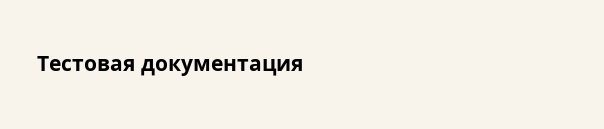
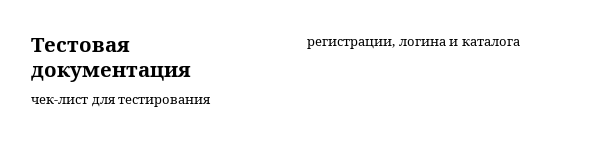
(303, 67) none -> [31,97,212,107] [307,39,520,49] // чек-лист для тестирования регистрации, логина и каталога

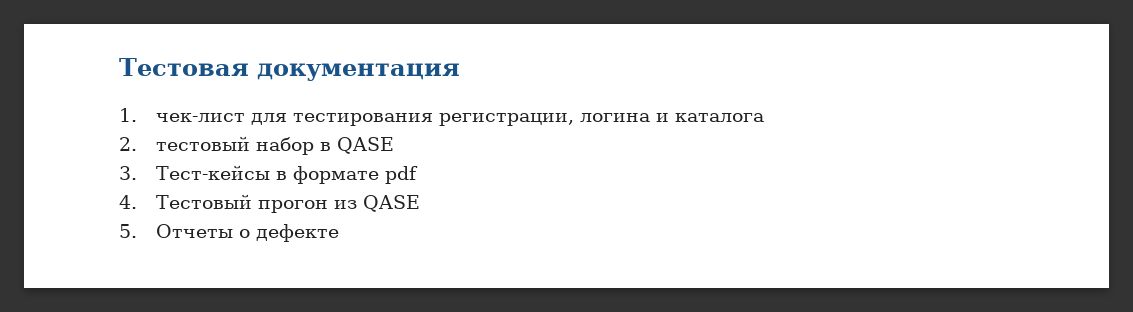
(191, 74) none -> [119,108,137,122] 1.
(520, 42) none -> [119,136,394,155] [119,165,418,184] [119,194,420,213] [119,224,339,242] // 2. тестовый набор в QASE // 3. Тест-кейсы в формате pdf // 4. Тестовый прогон из QASE // 5. Отчеты о дефекте

